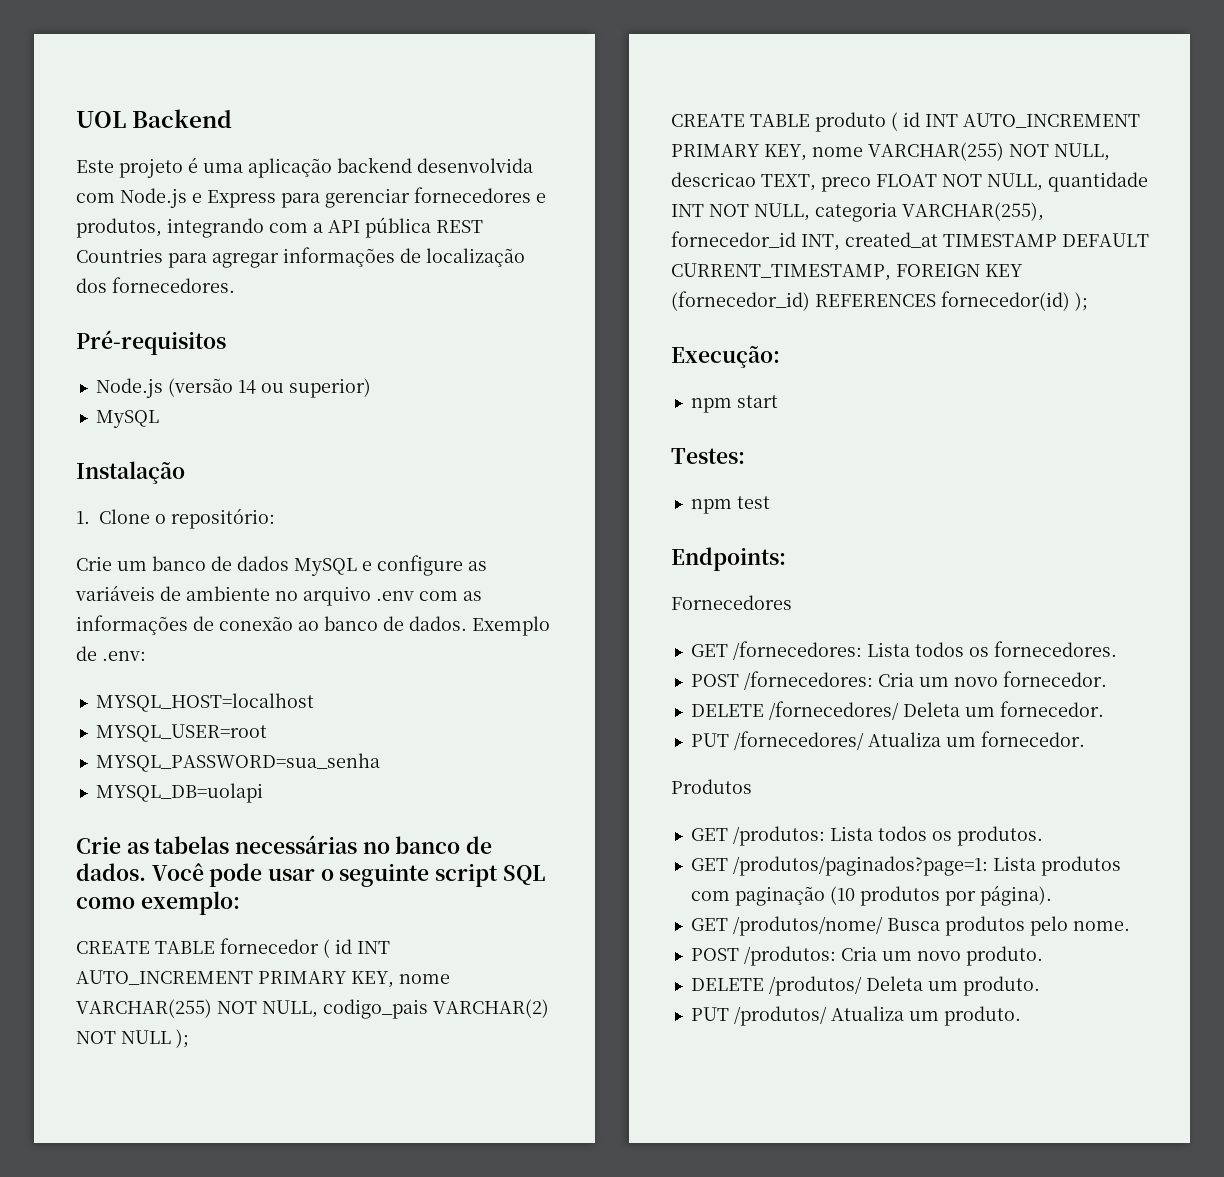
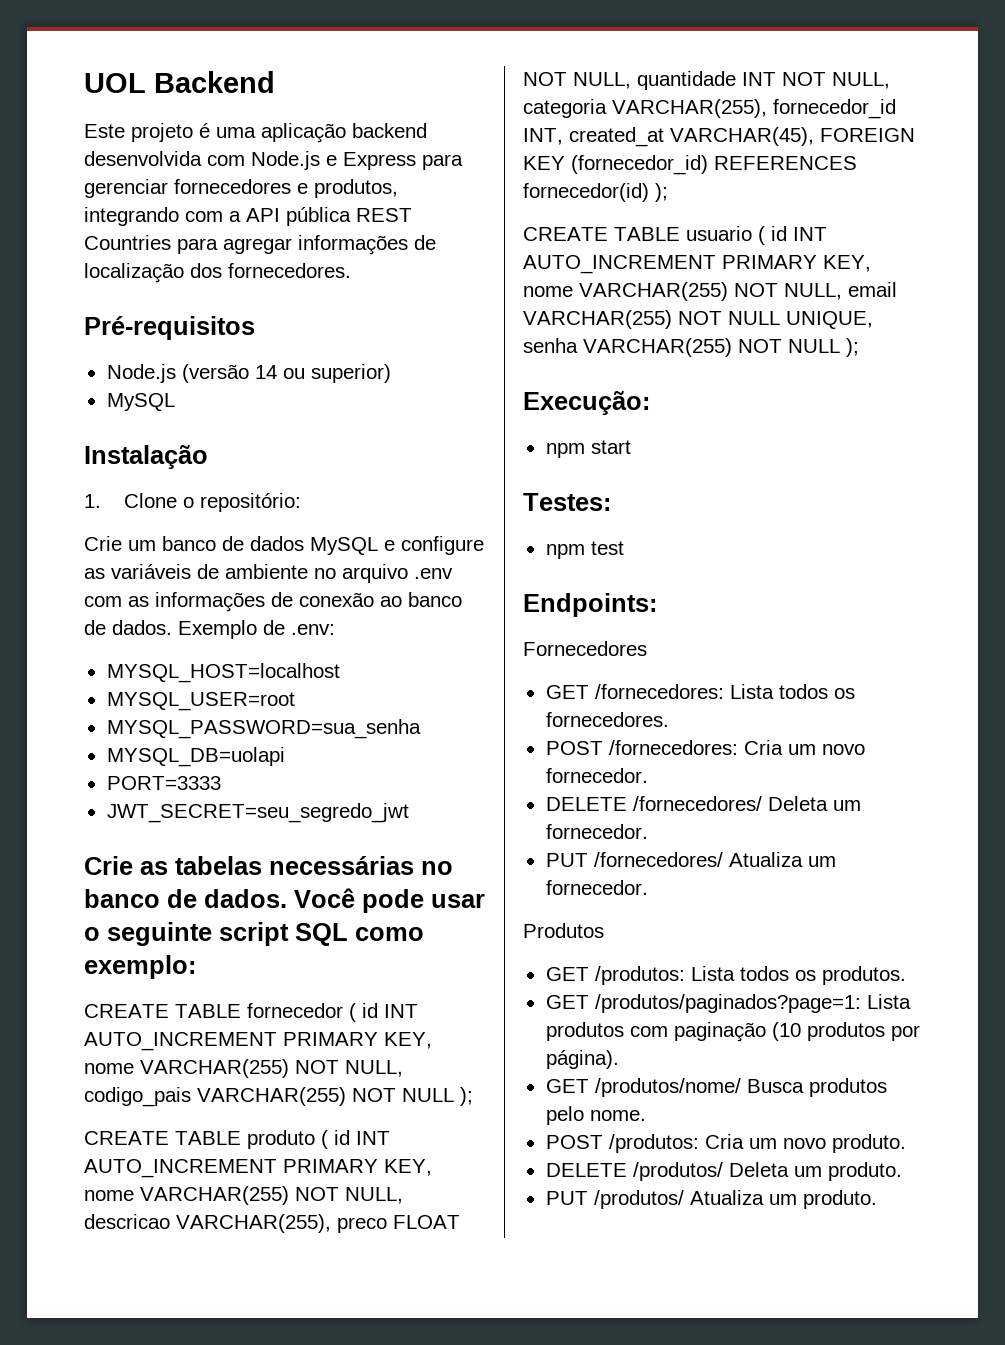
(263, 793) none -> [106,776,221,790] [106,803,409,823] // PORT=3333 // JWT_SECRET=seu_segredo_jwt
[433,999,549,1018] VARCHAR(2) -> [197,1087,346,1106] VARCHAR(255)
[761,174,816,191] TEXT, -> [176,1214,331,1233] VARCHAR(255),
[943,233,1149,247] [671,263,891,281] TIMESTAMP DEFAULT CURRENT_TIMESTAMP, -> [670,127,814,146] VARCHAR(45),
(1088, 301) none -> [523,226,827,245] [523,255,871,274] [523,282,897,301] [523,310,873,329] [523,338,859,357] // CREATE TABLE usuario ( id INT AUTO_INCREMENT PRIMARY KEY, nome VARCHAR(255) NOT NULL, email VARCHAR(255) NOT NULL UNIQUE, senha VARCHAR(255) NOT NULL );

